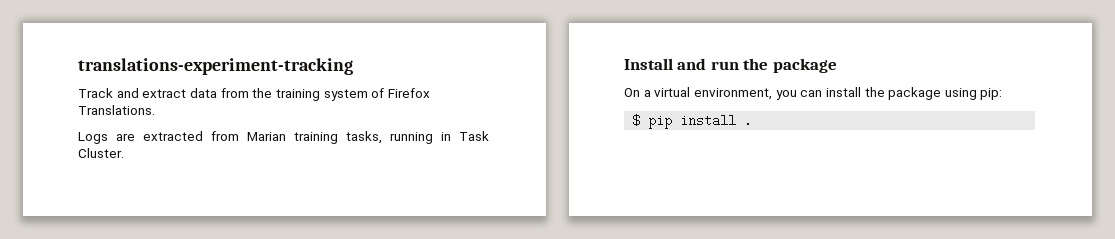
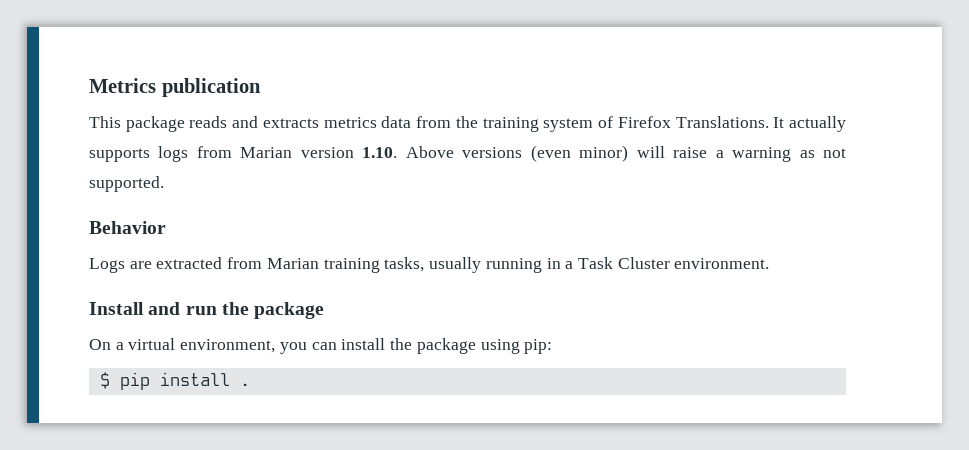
[78,58,353,75] [78,88,187,98] translations-experiment-tracking // Track and extract -> [89,78,261,97] [89,116,377,132] Metrics publication // This package reads and extracts metrics
(155, 110) none -> [773,116,847,132] [89,145,846,162] [89,176,164,192] [89,221,166,234] It actually supports logs from Marian version 1.10. Above versions (even minor) will raise a warning as not supported. // Behavior
(382, 137) none -> [429,257,482,273] usually
[459,131,489,141] [78,148,124,158] Task Cluster. -> [565,257,770,269] a Task Cluster environment.

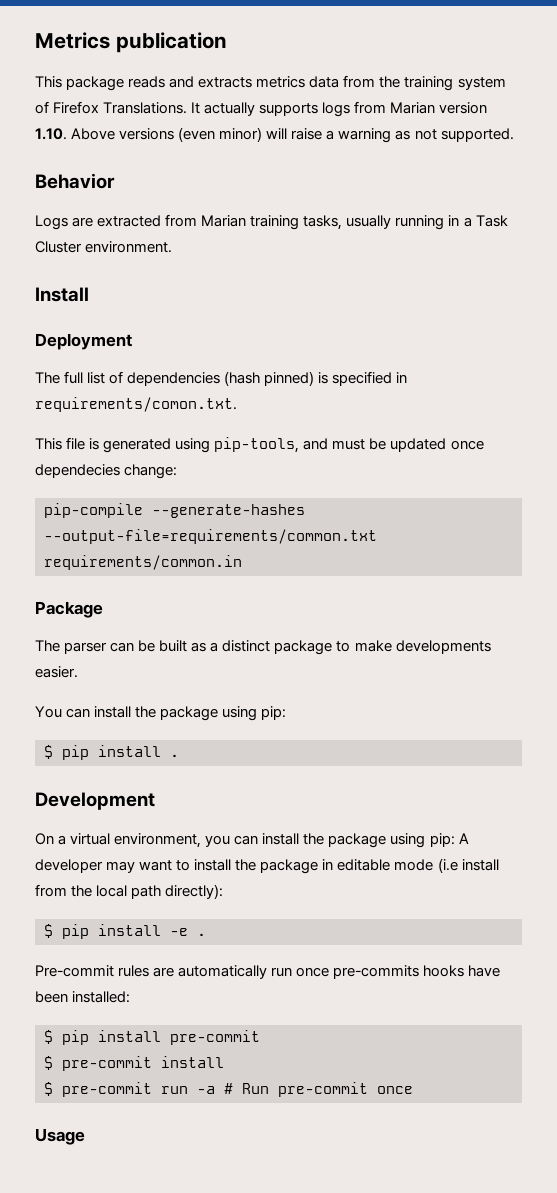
[148,302,325,319] and run the package -> [35,333,132,350] [35,371,408,386] [35,397,237,412] [35,437,484,453] [35,464,178,479] [44,503,305,518] [44,529,377,544] [44,555,242,570] [35,601,103,618] [35,640,491,655] [35,666,78,678] [35,706,287,721] [44,745,179,760] [35,792,155,810] // Deployment // The full list of dependencies (hash pinned) is specified in requirements/comon.txt. // This file is generated using pip-tools, and must be updated once dependecies change: // pip-compile --generate-hashes --output-file=requirements/common.txt requirements/common.in // Package // The parser can be built as a distinct package to make developments easier. // You can install the package using pip: // $ pip install . // Development
[99,372,250,390] // $ pip install . -> [458,833,469,844] [35,858,499,874] [35,884,224,899] [44,924,206,939] [35,965,501,979] [35,991,131,1003] [44,1030,260,1045] [44,1056,224,1071] [44,1082,413,1097] [35,1128,85,1145] A developer may want to install the package in editable mode (i.e install from the local path directly): // $ pip install -e . // Pre-commit rules are automatically run once pre-commits hooks have been installed: // $ pip install pre-commit // $ pre-commit install // $ pre-commit run -a # Run pre-commit once // Usage

